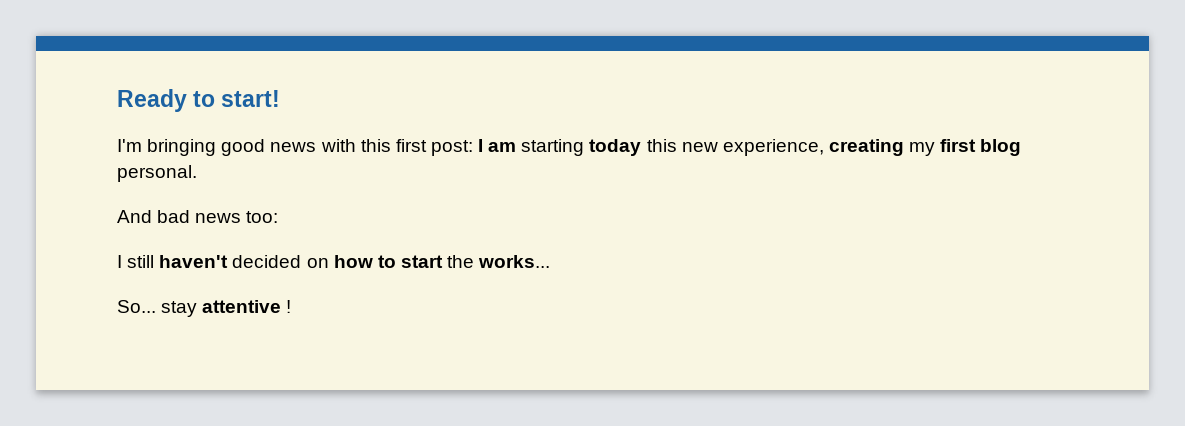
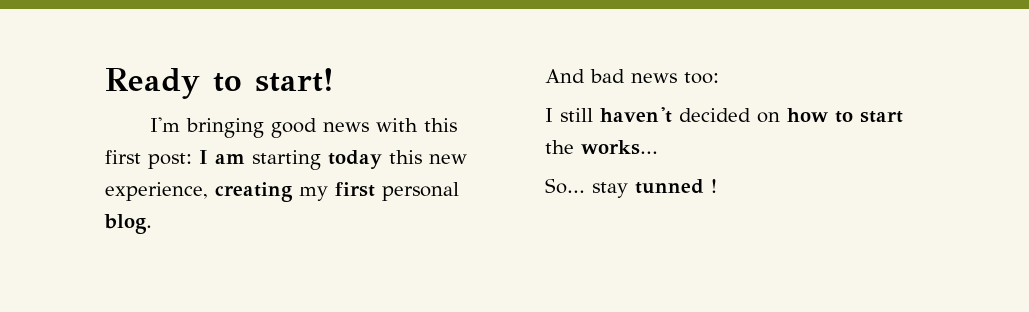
[980,139,1022,156] [117,165,197,182] blog personal. -> [382,182,459,201] [104,214,152,234] personal blog.
[202,300,282,313] attentive -> [635,179,704,194] tunned

